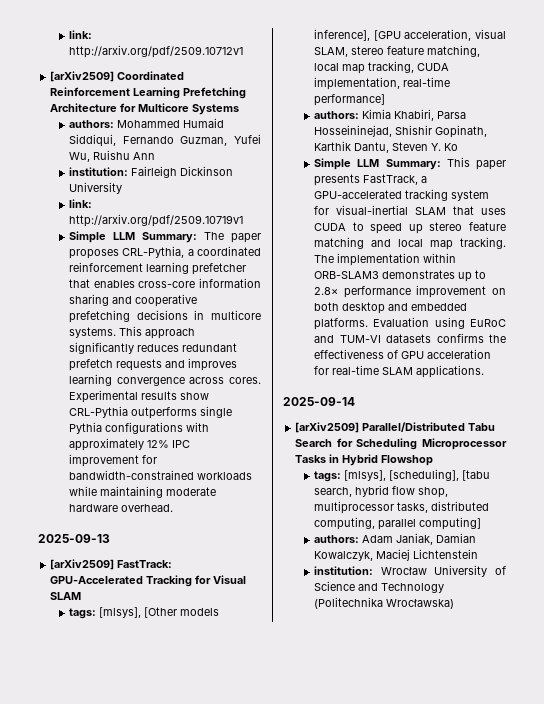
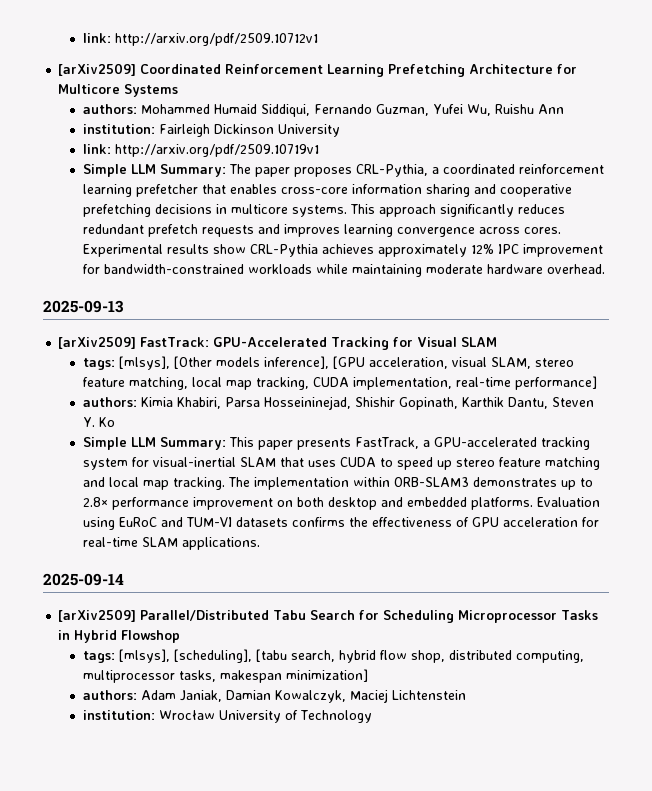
[131,406,233,419] [69,422,210,434] outperforms single Pythia configurations with -> [321,244,374,254] achieves
[314,501,490,514] [314,517,482,530] multiprocessor tasks, distributed computing, parallel computing] -> [448,650,584,663] [82,669,368,683] distributed computing, multiprocessor tasks, makespan minimization]
[314,581,445,593] [314,597,455,609] Science and Technology (Politechnika Wrocławska) -> [299,710,372,723] Technology

